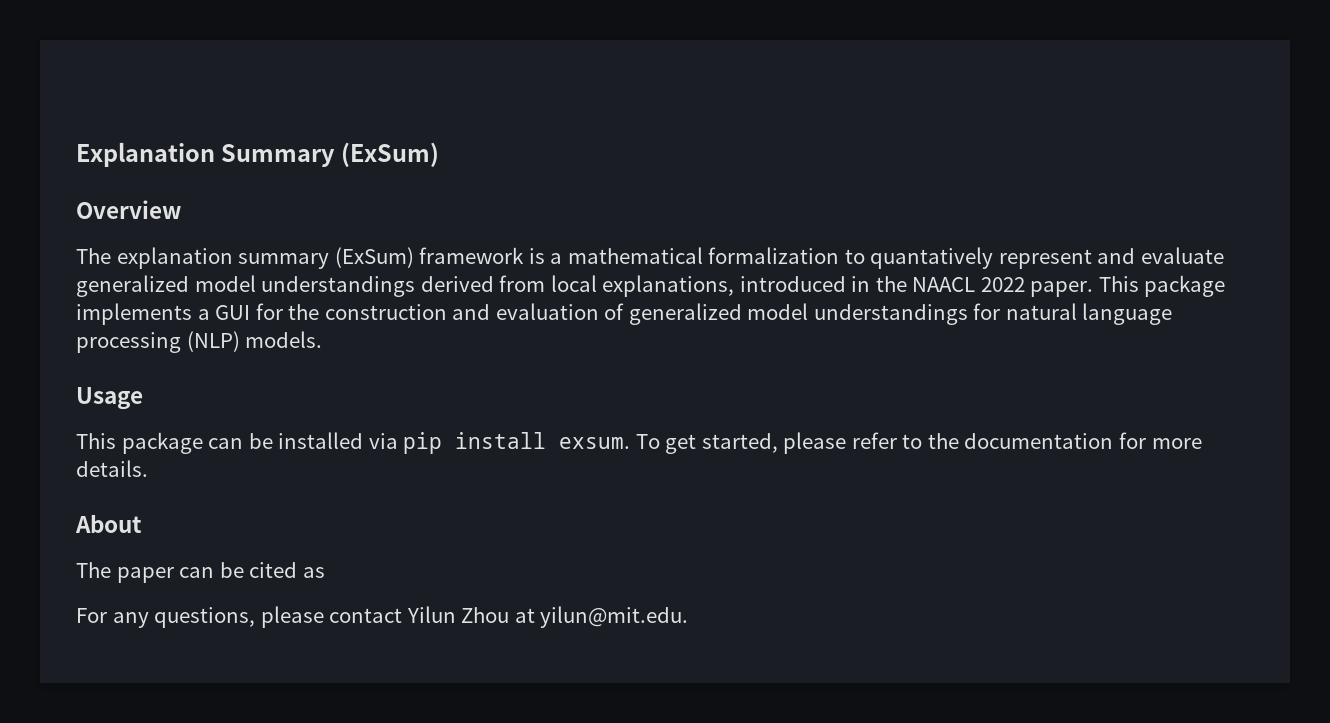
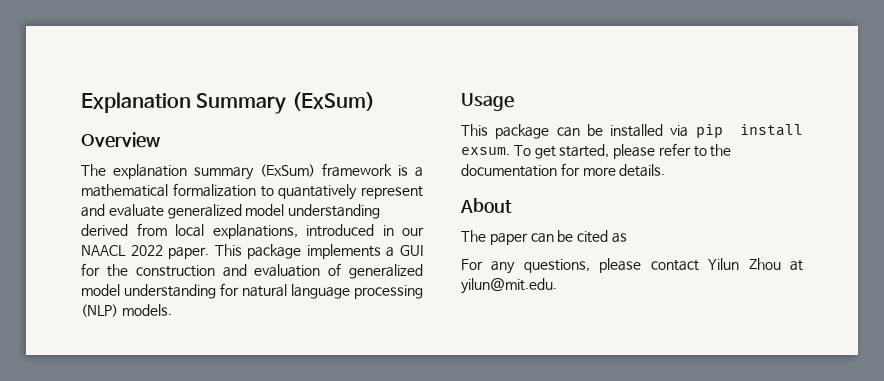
[261,276,416,297] understandings -> [288,204,381,219] understanding
[875,276,907,292] the -> [402,227,424,236] our
[813,304,968,325] understandings -> [124,284,216,299] understanding

